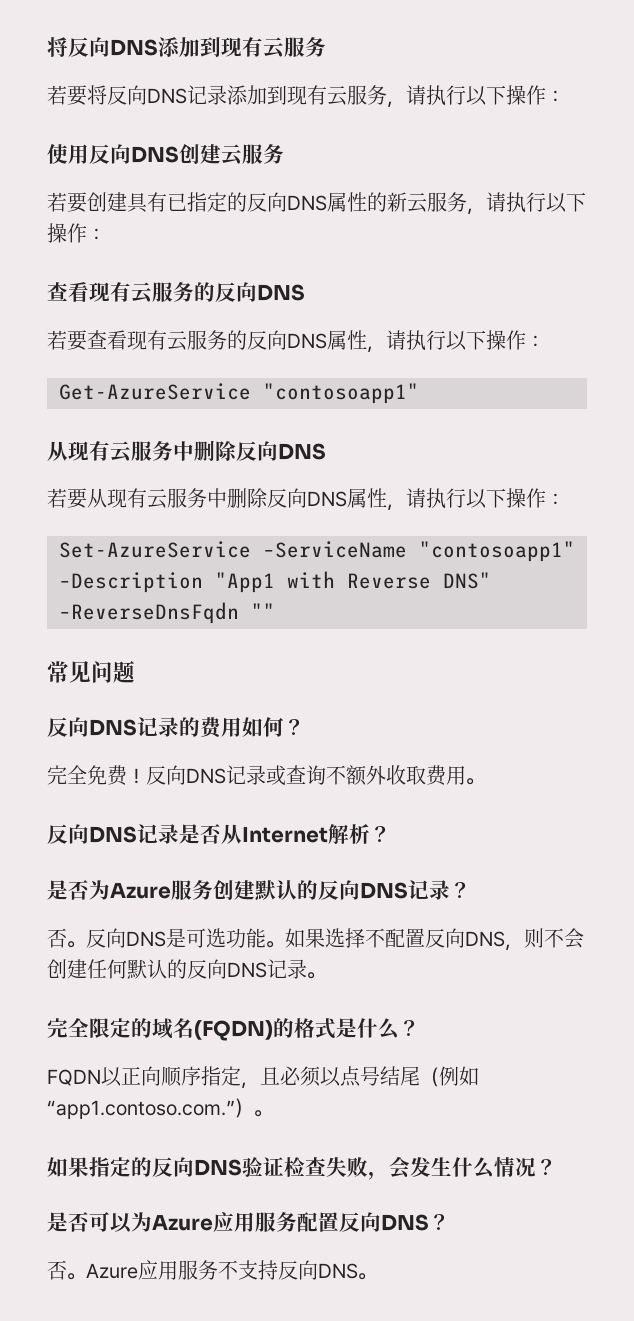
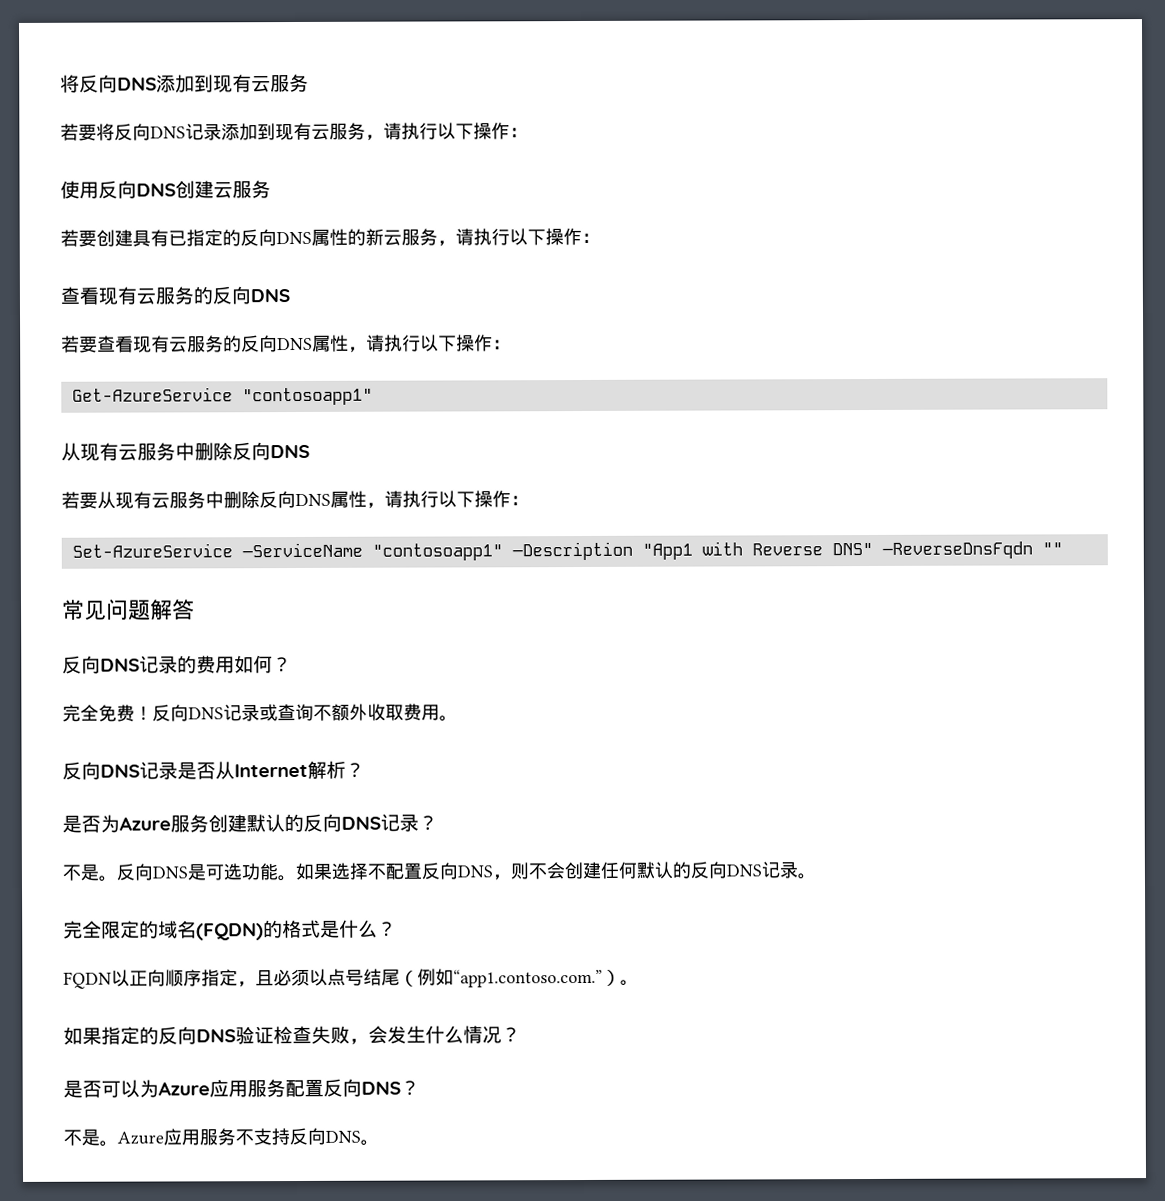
(135, 671) none -> [149,599,195,621] 解答
[47,928,67,948] 否 -> [62,863,99,881] 不是
[47,1260,67,1280] 否 -> [63,1128,100,1146] 不是

